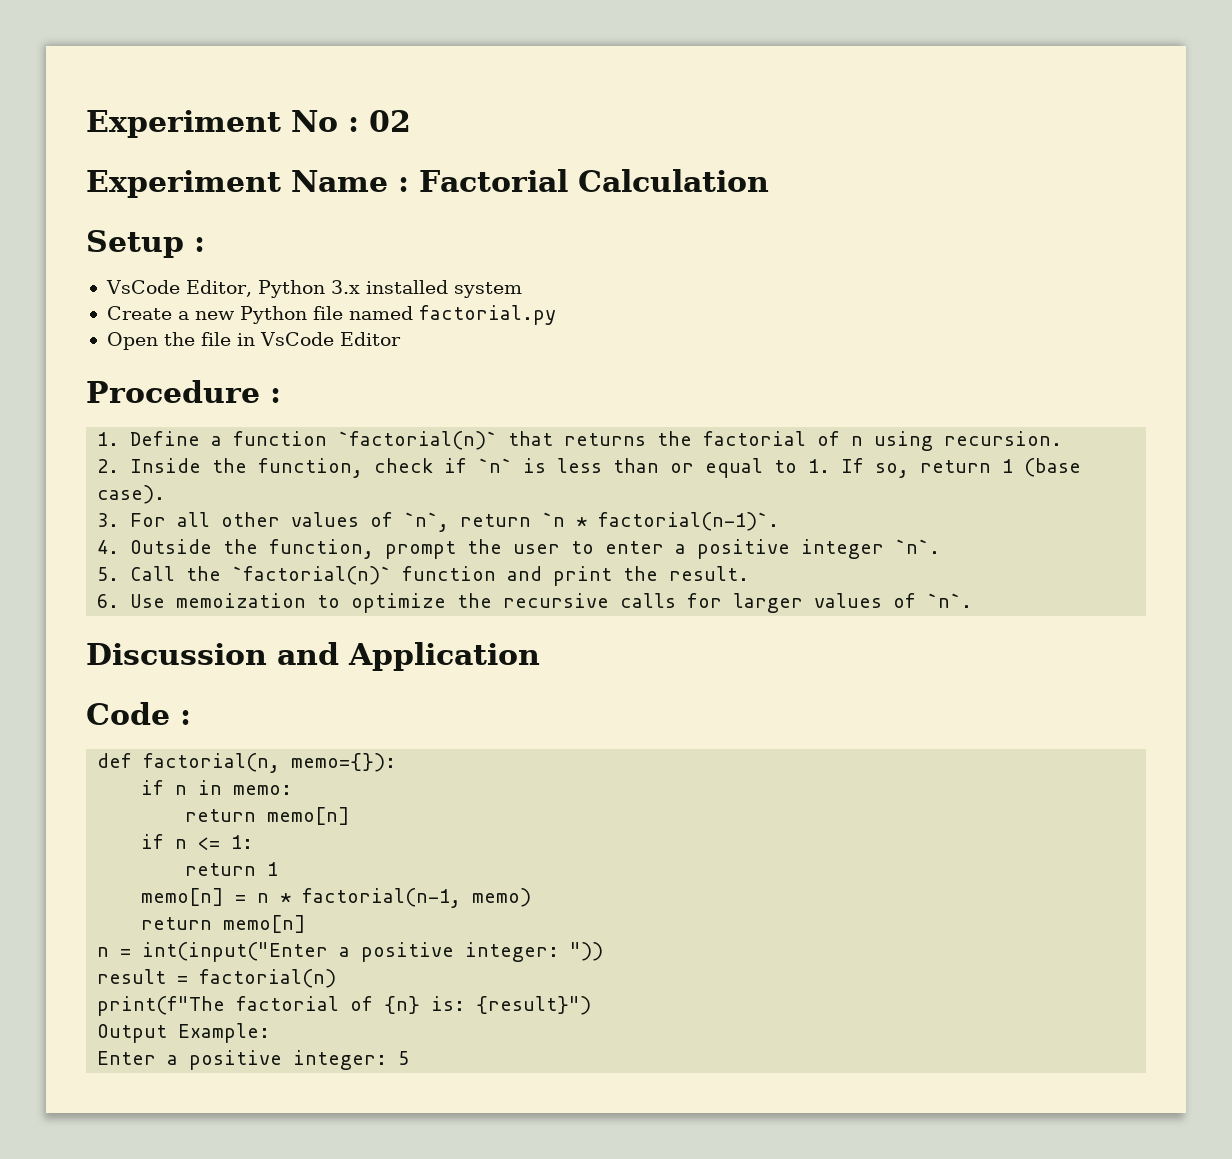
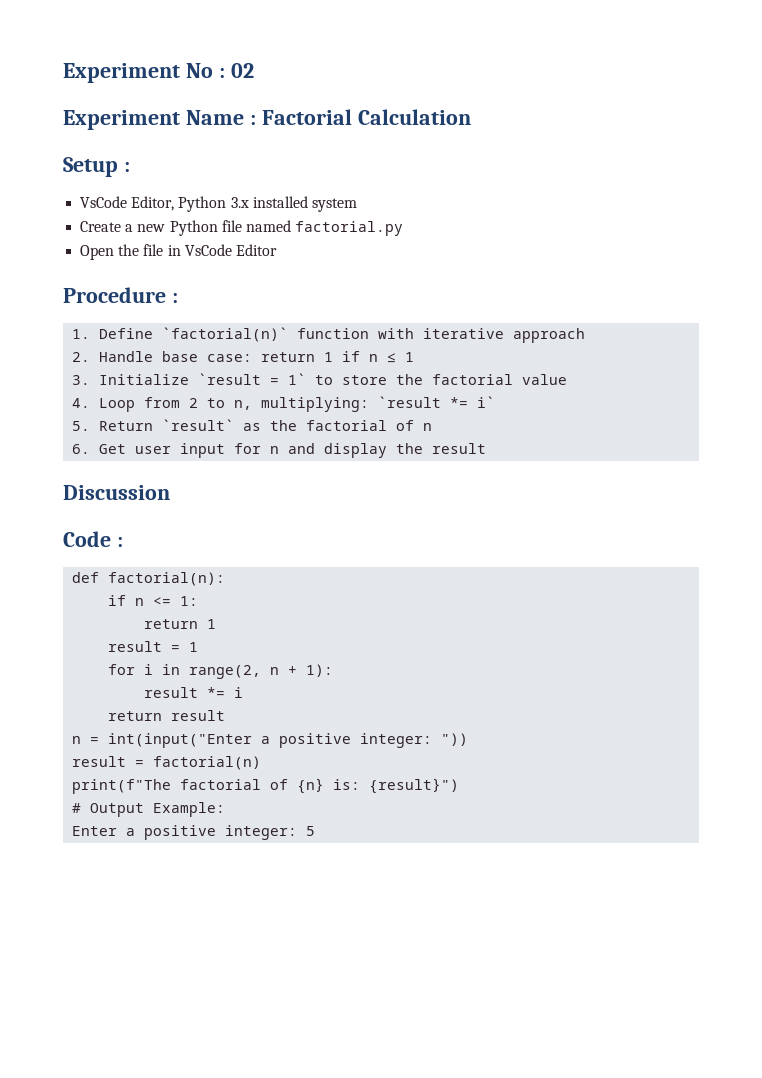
[211,431,1063,451] [97,458,1082,478] [97,485,166,504] [97,512,780,532] [97,539,941,559] [97,566,750,586] [97,593,973,613] a function `factorial(n)` that returns the factorial of n using recursion. // 2. Inside the function, check if `n` is less than or equal to 1. If so, return 1 (base case). // 3. For all other values of `n`, return `n * factorial(n-1)`. // 4. Outside the function, prompt the user to enter a positive integer `n`. // 5. Call the `factorial(n)` function and print the result. // 6. Use memoization to optimize the recursive calls for larger values of `n`. -> [162,327,586,343] [72,351,415,363] [72,373,568,385] [72,396,496,412] [72,419,433,431] [72,443,487,458] `factorial(n)` function with iterative approach // 2. Handle base case: return 1 if n ≤ 1 // 3. Initialize `result = 1` to store the factorial value // 4. Loop from 2 to n, multiplying: `result *= i` // 5. Return `result` as the factorial of n // 6. Get user input for n and display the result
[277,642,540,671] and Application -> (170, 492) none
[143,753,397,773] [141,780,293,795] [185,807,351,825] factorial(n, memo={}): // if n in memo: // return memo[n] -> [108,572,226,586] factorial(n):
[141,888,532,908] [141,915,307,933] memo[n] = n * factorial(n-1, memo) // return memo[n] -> [108,641,199,652] [108,664,334,679] [144,687,244,698] [108,710,226,721] result = 1 // for i in range(2, n + 1): // result *= i // return result
(592, 1005) none -> [72,803,82,813] #

